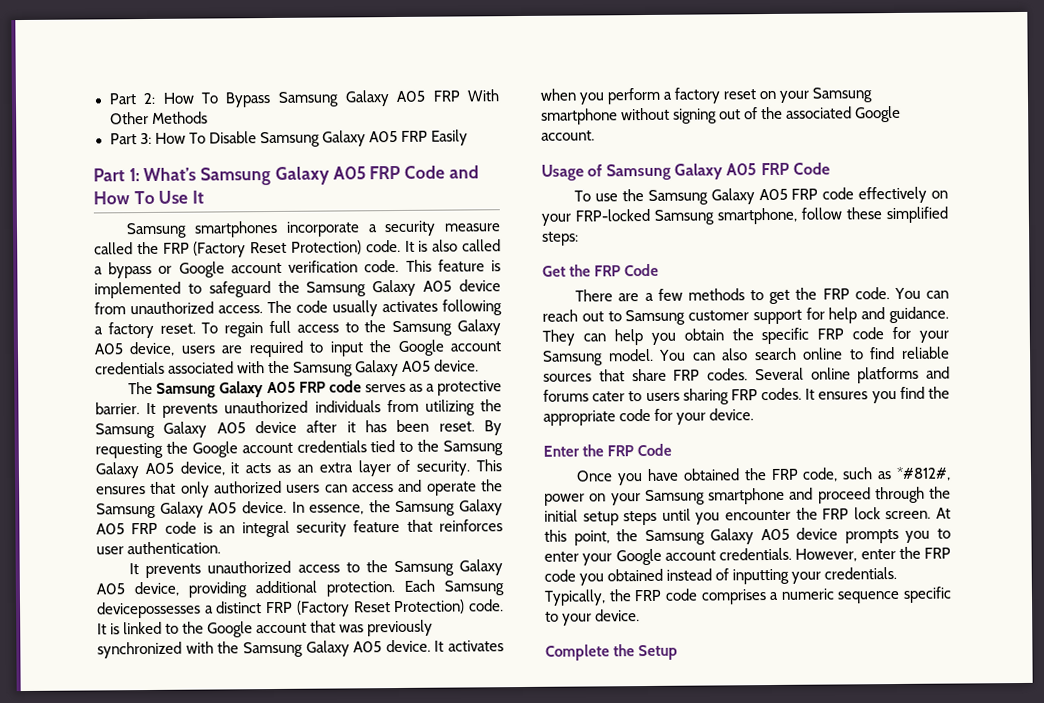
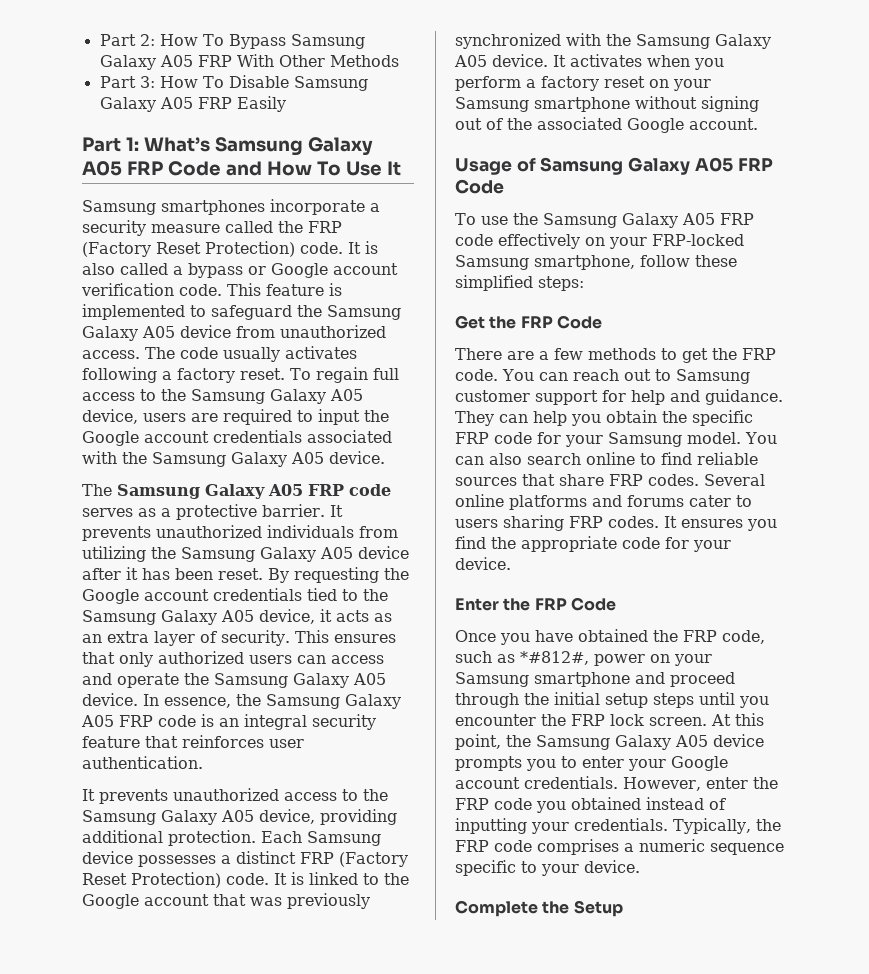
[97,601,201,619] devicepossesses -> [82,851,216,867] device possesses

